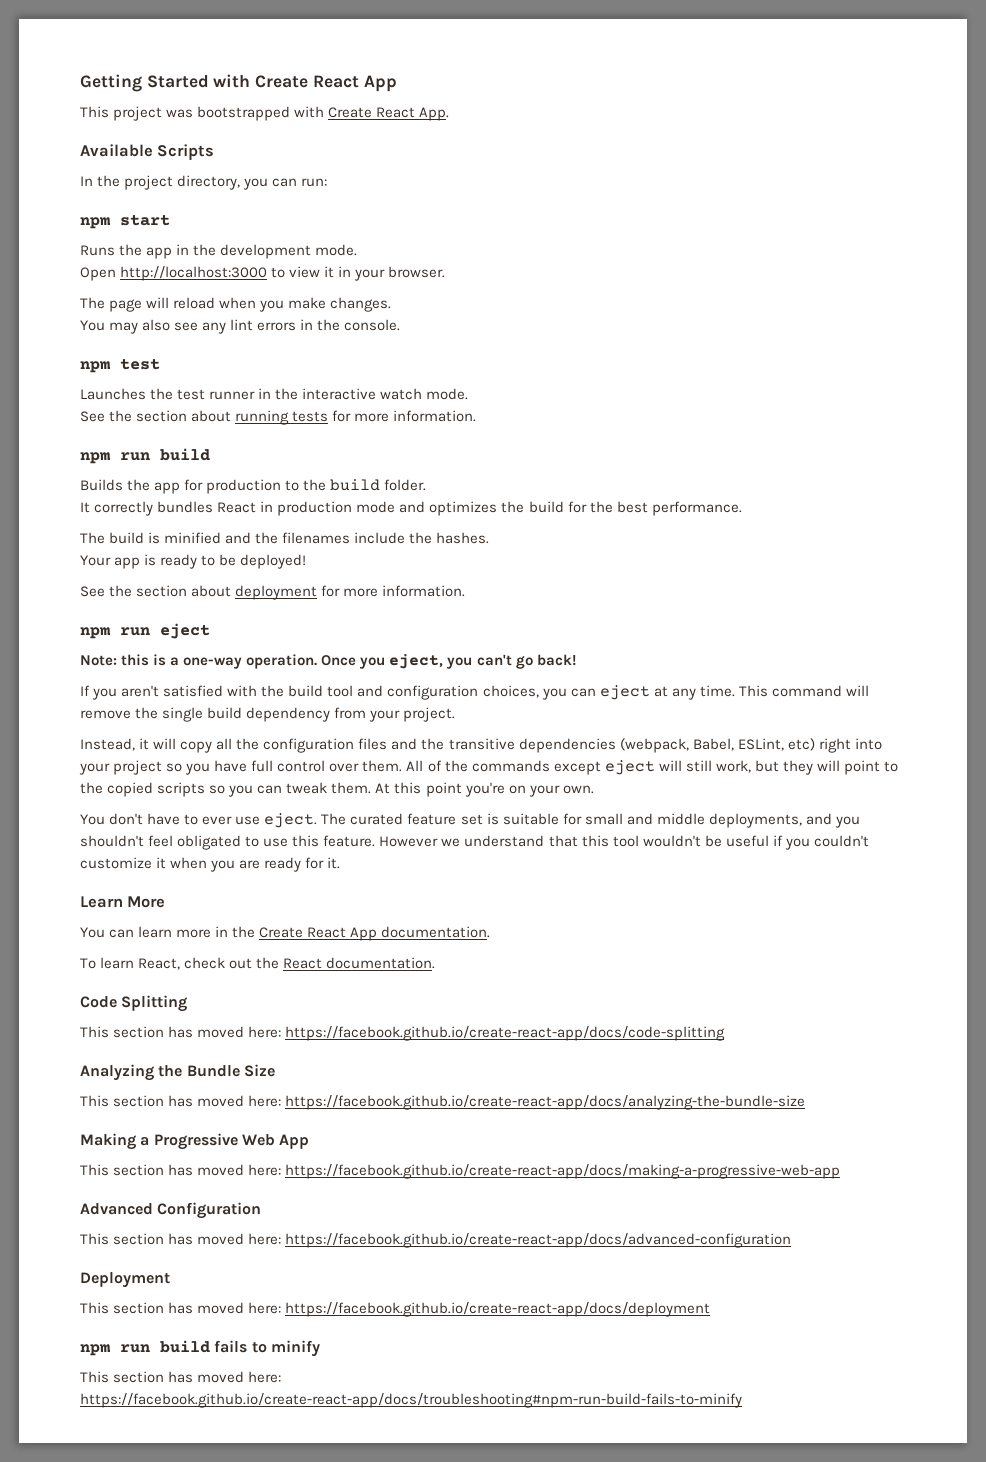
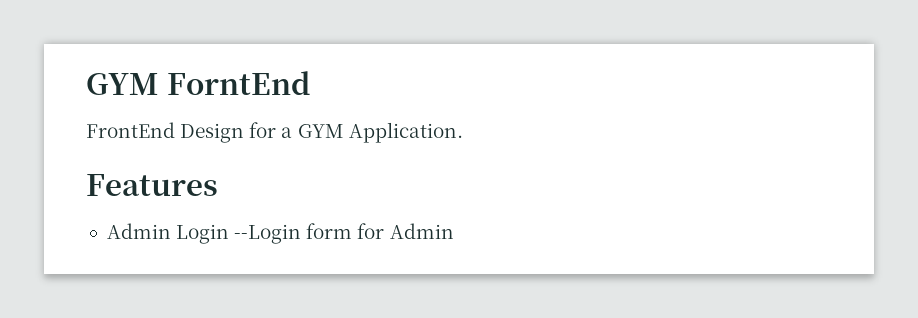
[80,74,397,92] [80,106,450,121] [80,144,215,160] [80,175,328,190] [80,214,170,229] [80,244,358,259] [80,266,446,281] [80,297,392,312] [80,319,401,334] [80,358,160,373] [80,388,469,400] [80,410,477,425] [80,448,210,464] [80,479,427,494] [80,501,742,516] [80,532,490,544] [80,554,307,569] [80,585,466,600] [80,623,210,639] [80,654,576,669] [80,685,869,700] [80,707,456,722] [80,738,882,753] [79,760,899,775] [80,782,594,797] [80,813,860,828] [80,835,869,850] [80,857,341,872] [80,896,166,908] [80,926,491,941] [80,957,436,970] [80,995,188,1012] [80,1026,726,1041] [80,1064,275,1081] [80,1095,806,1110] [80,1133,310,1150] [80,1164,841,1179] [80,1202,262,1219] [80,1233,792,1248] [80,1272,170,1288] [80,1302,711,1317] [80,1340,320,1357] [80,1371,282,1383] [80,1393,742,1408] Getting Started with Create React App // This project was bootstrapped with Create React App. // Available Scripts // In the project directory, you can run: // npm start // Runs the app in the development mode. // Open http://localhost:3000 to view it in your browser. // The page will reload when you make changes. // You may also see any lint errors in the console. // npm test // Launches the test runner in the interactive watch mode. // See the section about running tests for more information. // npm run build // Builds the app for production to the build folder. // It correctly bundles React in production mode and optimizes the build for the best performance. // The build is minified and the filenames include the hashes. // Your app is ready to be deployed! // See the section about deployment for more information. // npm run eject // Note: this is a one-way operation. Once you eject, you can't go back! // If you aren't satisfied with the build tool and configuration choices, you can eject at any time. This command will remove the single build dependency from your project. // Instead, it will copy all the configuration files and the transitive dependencies (webpack, Babel, ESLint, etc) right into your project so you have full control over them. All of the commands except eject will still work, but they will point to the copied scripts so you can tweak them. At this point you're on your own. // You don't have to ever use eject. The curated feature set is suitable for small and middle deployments, and you shouldn't feel obligated to use this feature. However we understand that this tool wouldn't be useful if you couldn't customize it when you are ready for it. // Learn More // You can learn more in the Create React App documentation. // To learn React, check out the React documentation. // Code Splitting // This section has moved here: https://facebook.github.io/create-react-app/docs/code-splitting // Analyzing the Bundle Size // This section has moved here: https://facebook.github.io/create-react-app/docs/analyzing-the-bundle-size // Making a Progressive Web App // This section has moved here: https://facebook.github.io/create-react-app/docs/making-a-progressive-web-app // Advanced Configuration // This section has moved here: https://facebook.github.io/create-react-app/docs/advanced-configuration // Deployment // This section has moved here: https://facebook.github.io/create-react-app/docs/deployment // npm run build fails to minify // This section has moved here: https://facebook.github.io/create-react-app/docs/troubleshooting#npm-run-build-fails-to-minify -> [86,71,310,95] [86,122,463,143] [86,174,218,196] [106,223,454,244] GYM ForntEnd // FrontEnd Design for a GYM Application. // Features // Admin Login --Login form for Admin

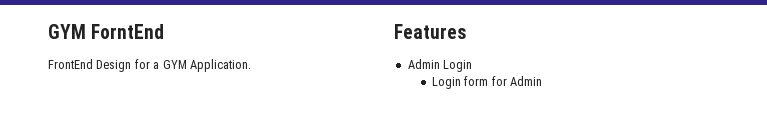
[234,224,302,244] --Login -> [431,77,461,89] // Login

